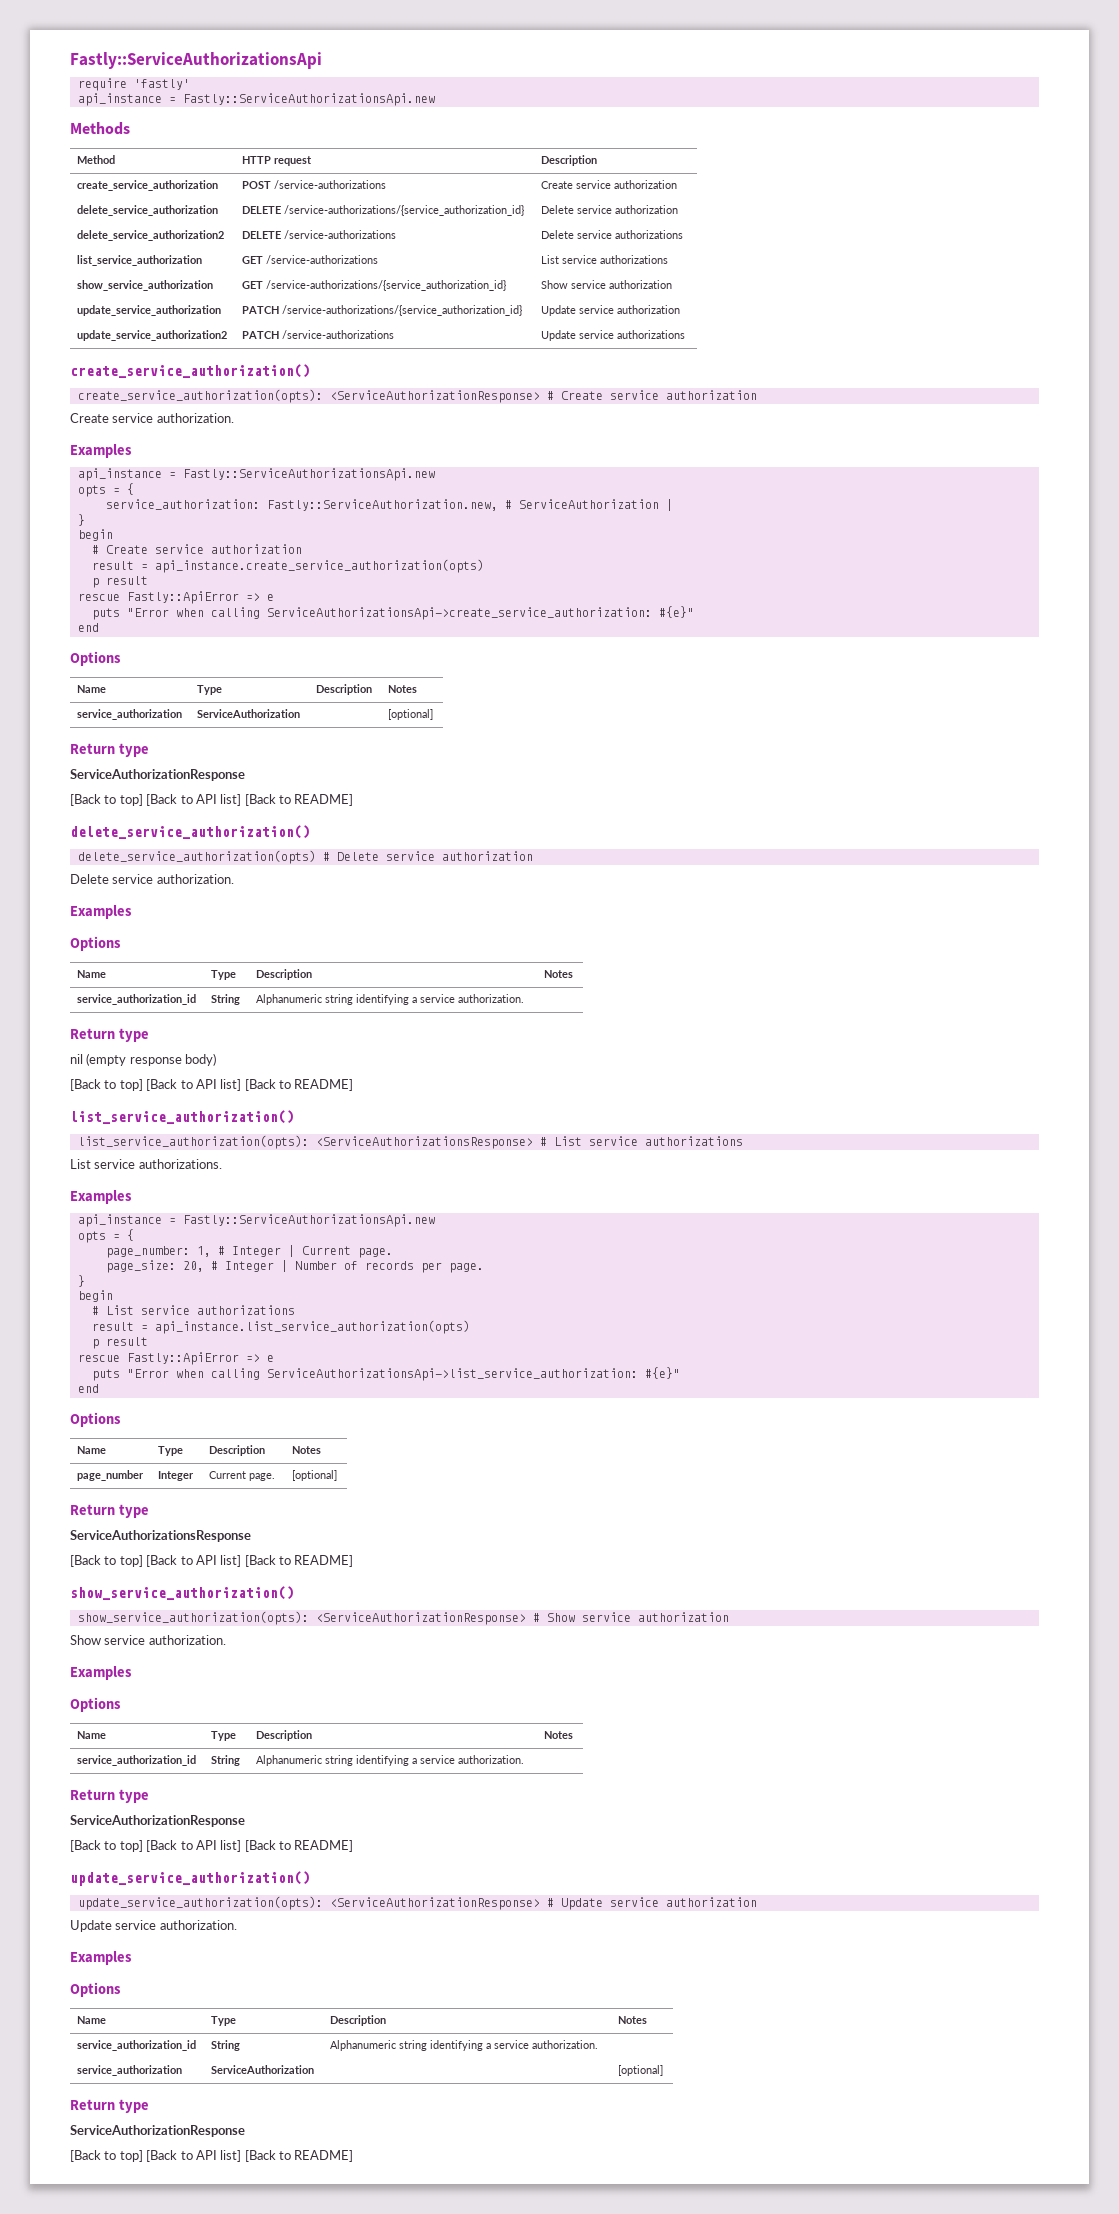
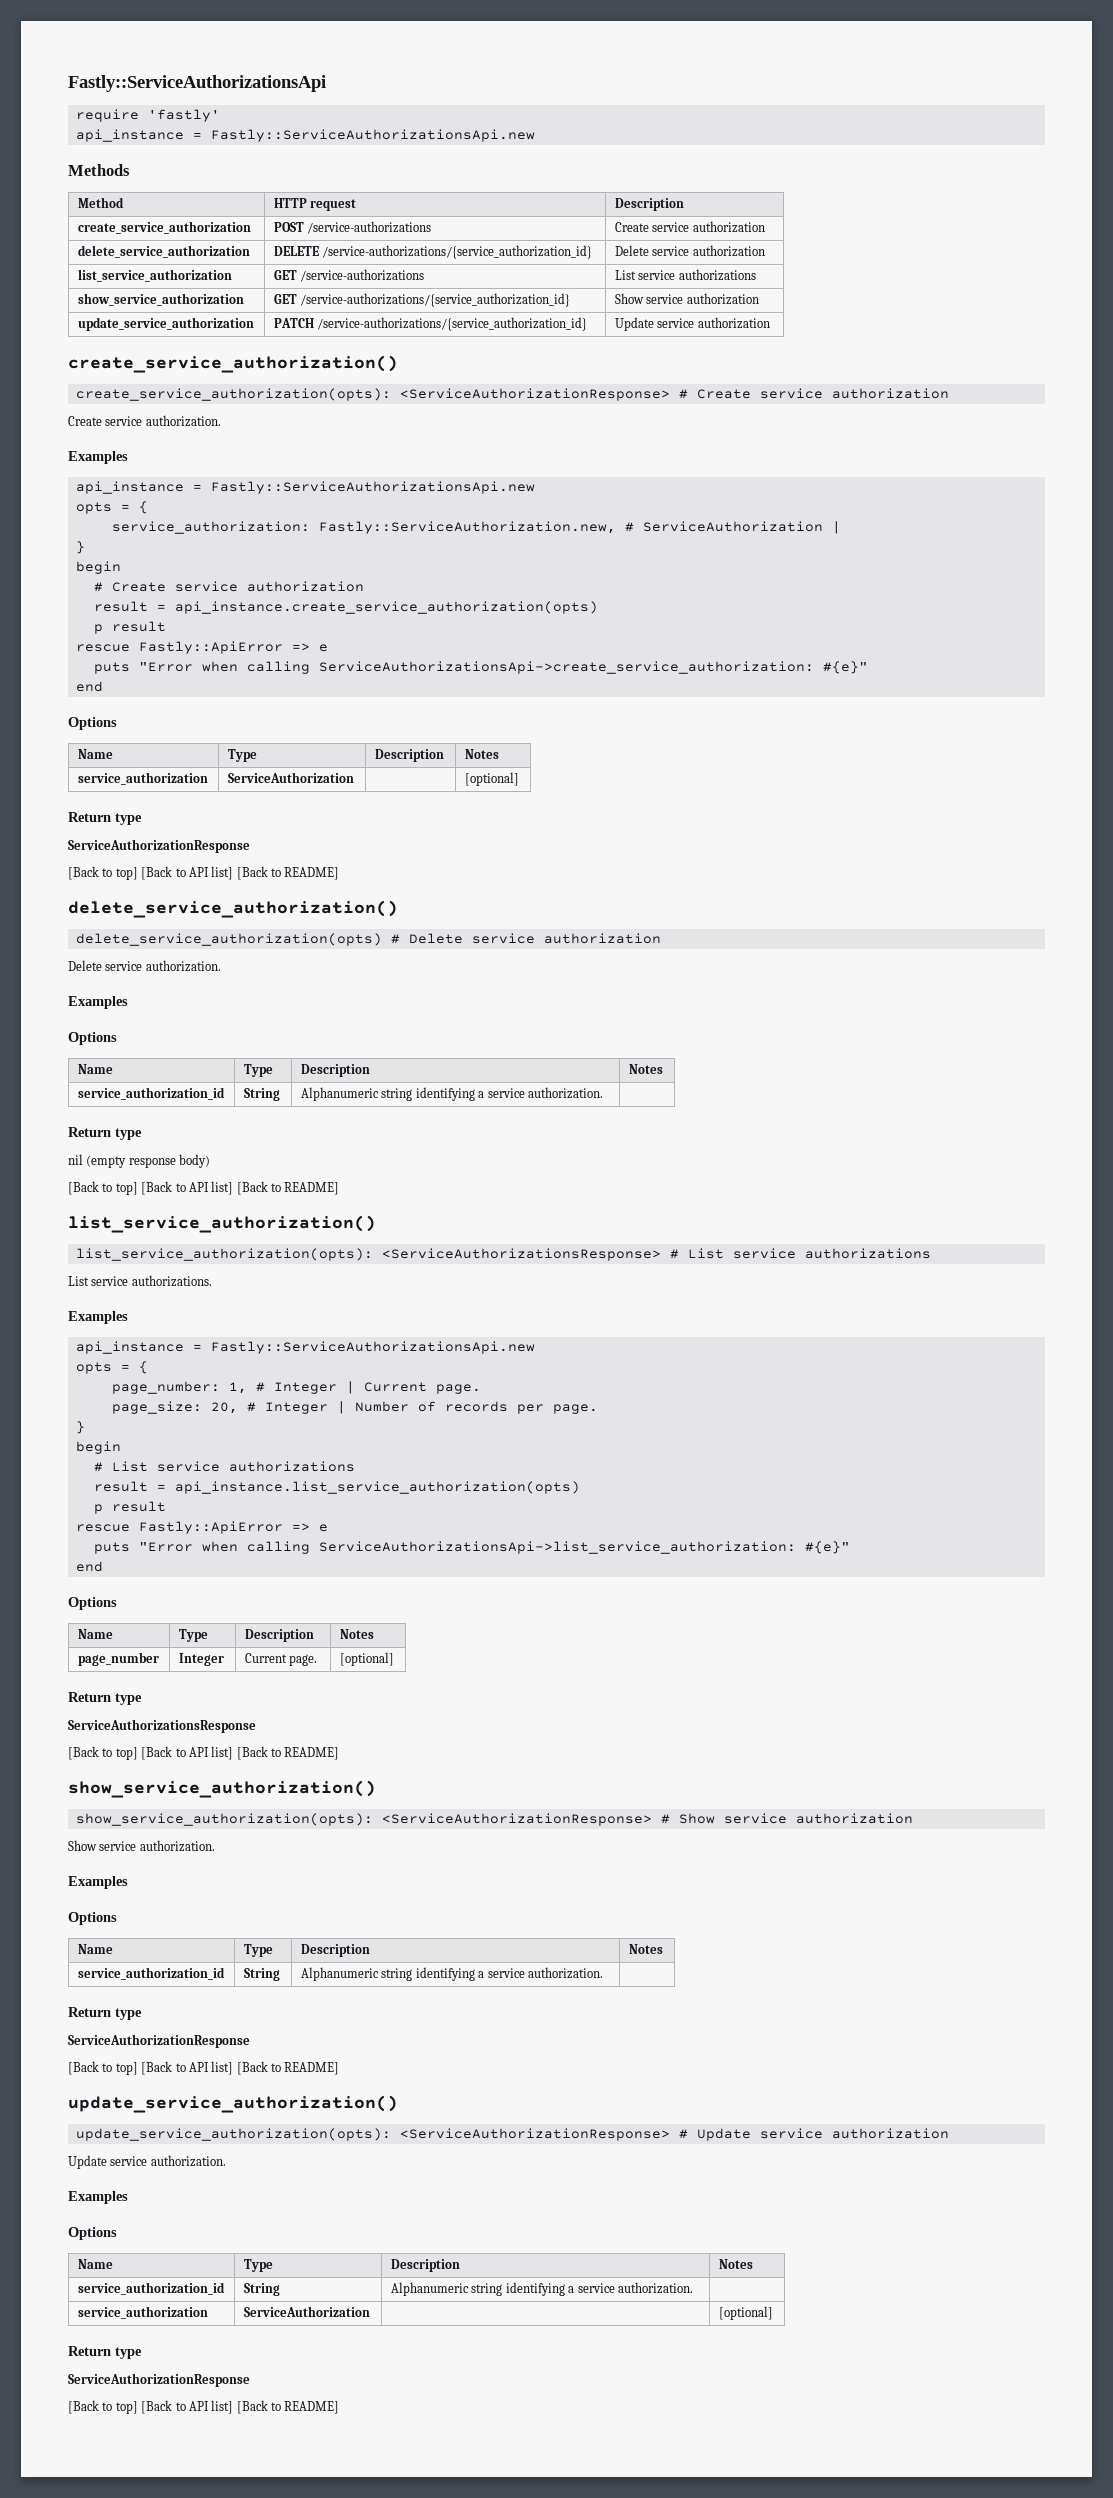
[77,230,225,241] [242,230,397,239] [541,230,684,239] // delete_service_authorization2 | DELETE /service-authorizations | Delete service authorizations -> (765, 251) none
[77,330,228,341] [242,330,395,339] [541,330,686,341] // update_service_authorization2 | PATCH /service-authorizations | Update service authorizations -> (770, 323) none

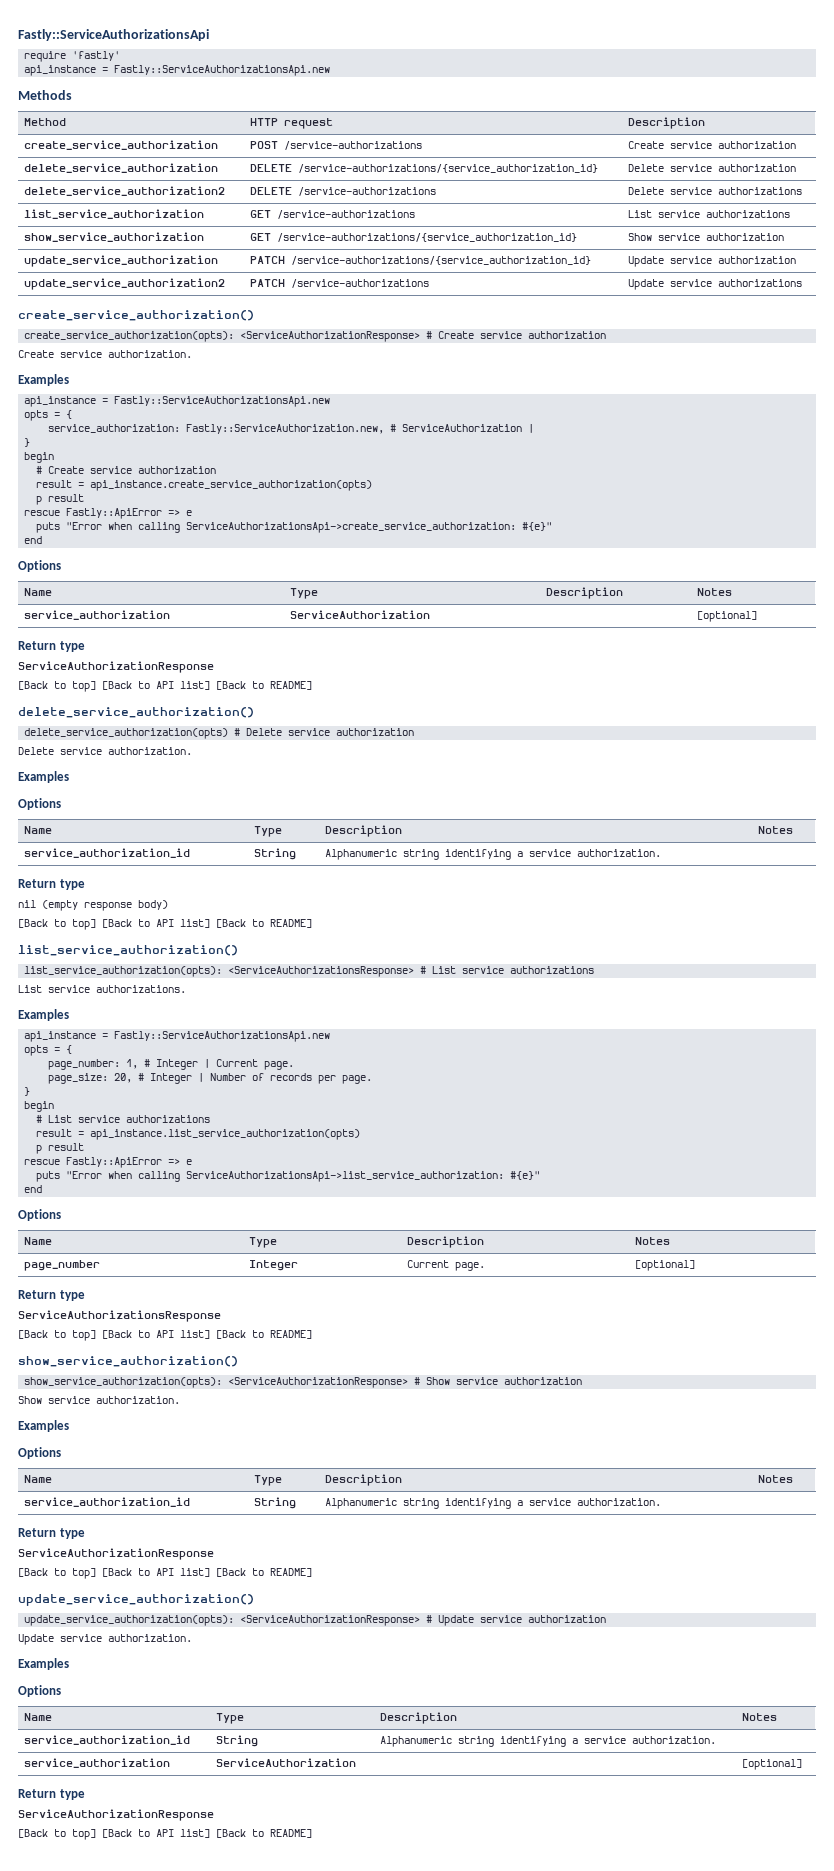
(765, 251) none -> [24,186,226,196] [250,187,437,196] [628,187,803,195] // delete_service_authorization2 | DELETE /service-authorizations | Delete service authorizations
(770, 323) none -> [24,278,226,290] [250,279,430,288] [628,279,803,290] // update_service_authorization2 | PATCH /service-authorizations | Update service authorizations

